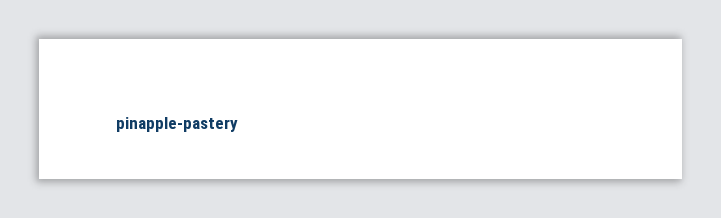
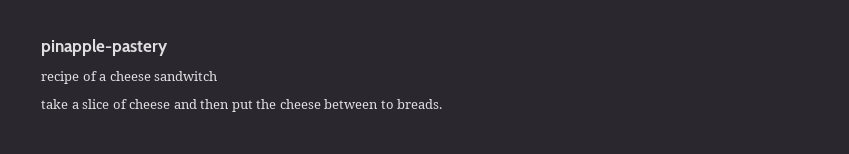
(238, 124) none -> [41,71,218,84] [41,99,443,112] // recipe of a cheese sandwitch // take a slice of cheese and then put the cheese between to breads.

